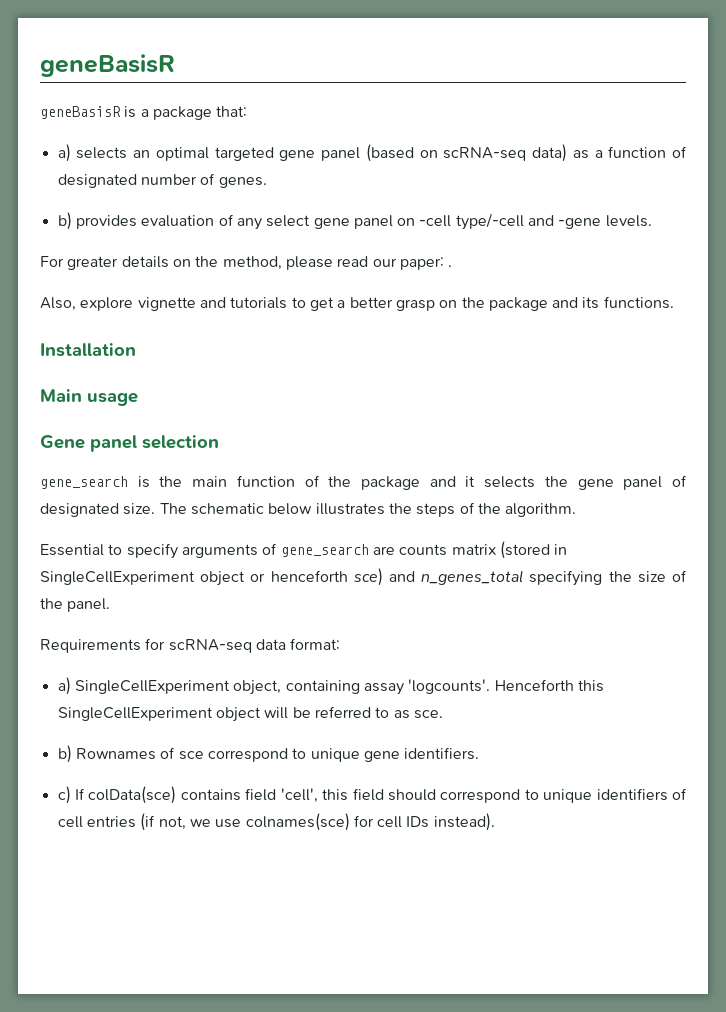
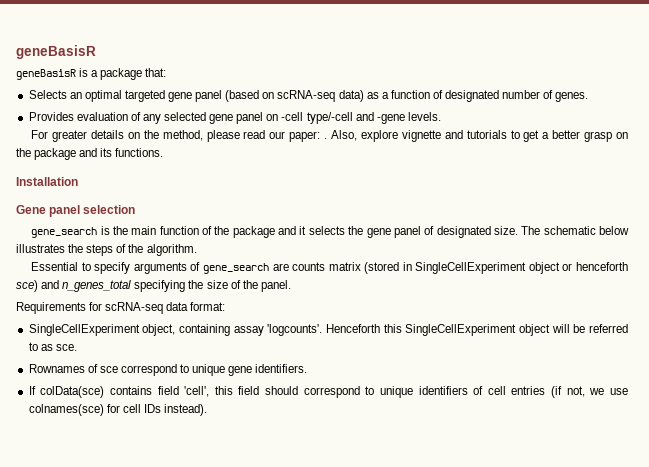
[57,144,128,162] a) selects -> [28,90,67,99] Selects
[57,212,137,230] b) provides -> [28,112,74,121] Provides
[266,215,311,227] select -> [164,112,207,121] selected
(453, 266) // -> (328, 138) none
[40,389,138,406] // Main usage -> (78, 181) none
[57,677,71,695] a) -> (226, 306) none
[57,745,72,763] b) -> (77, 347) none
[57,786,71,804] c) -> (308, 368) none

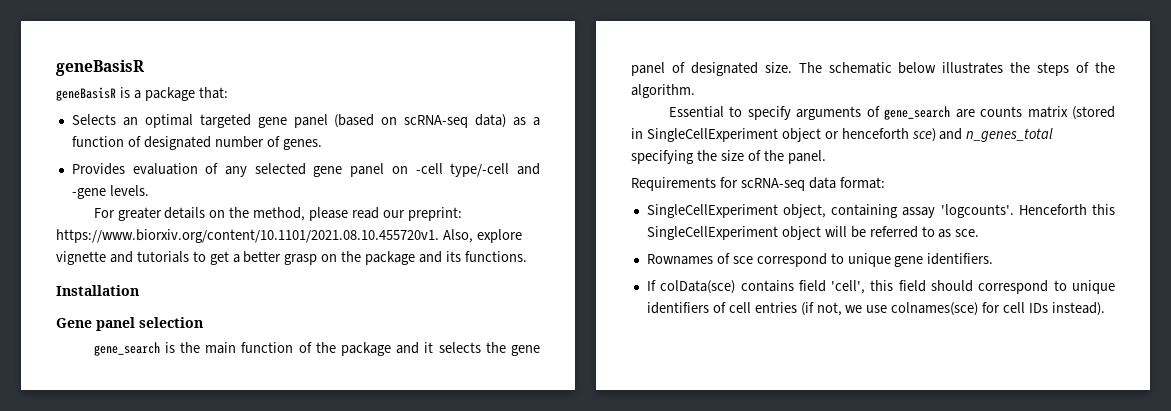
[289,131,328,142] paper: . -> [407,207,462,221] [56,229,439,243] preprint: https://www.biorxiv.org/content/10.1101/2021.08.10.455720v1.

